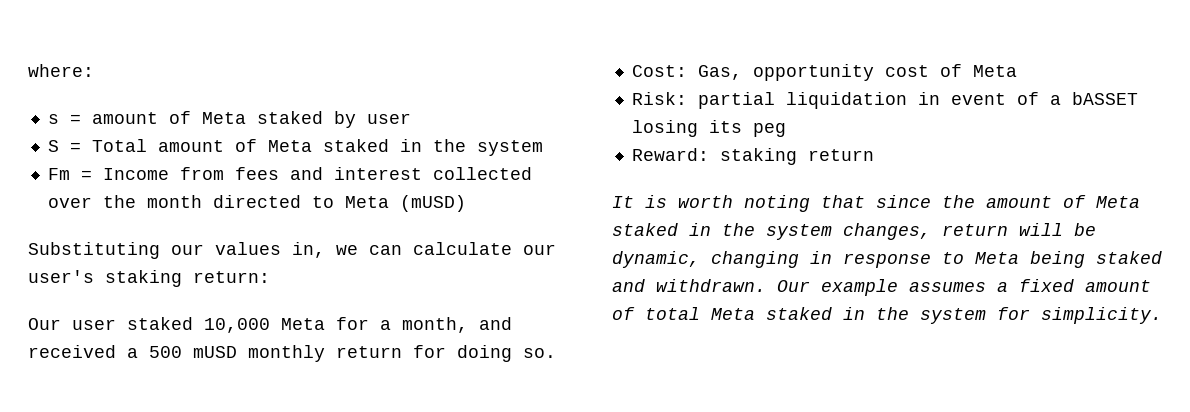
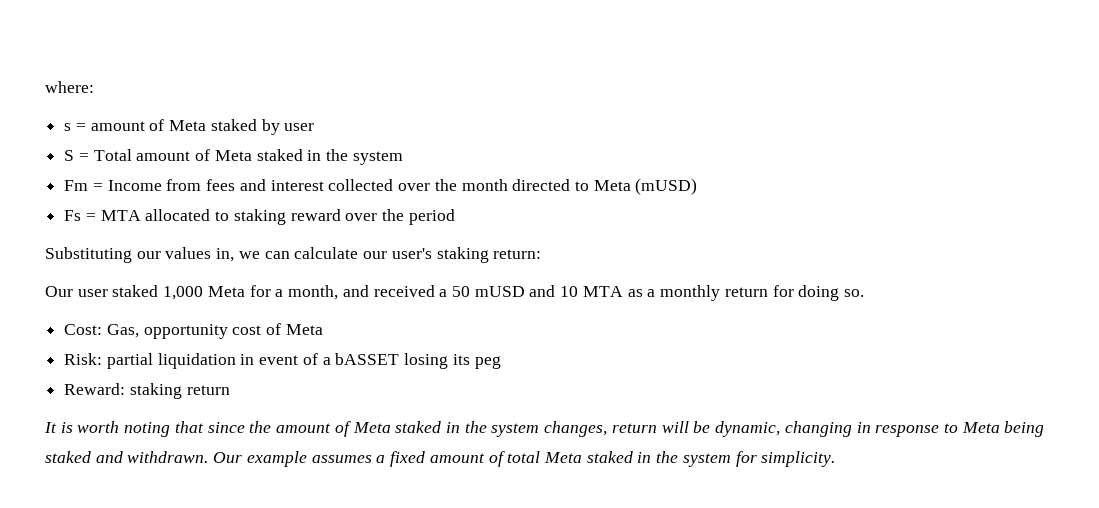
(466, 203) none -> [64,209,455,225] // Fs = MTA allocated to staking reward over the period
[204,318,270,333] 10,000 -> [163,286,204,300] 1,000
[149,346,237,358] 500 mUSD -> [451,285,656,297] 50 mUSD and 10 MTA as a

